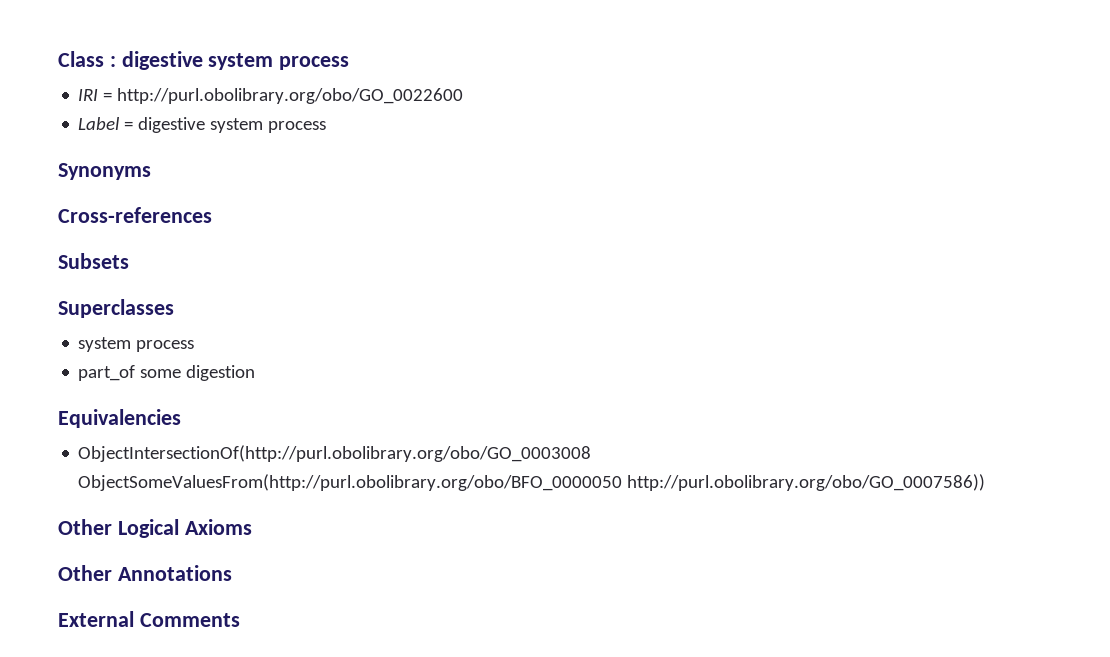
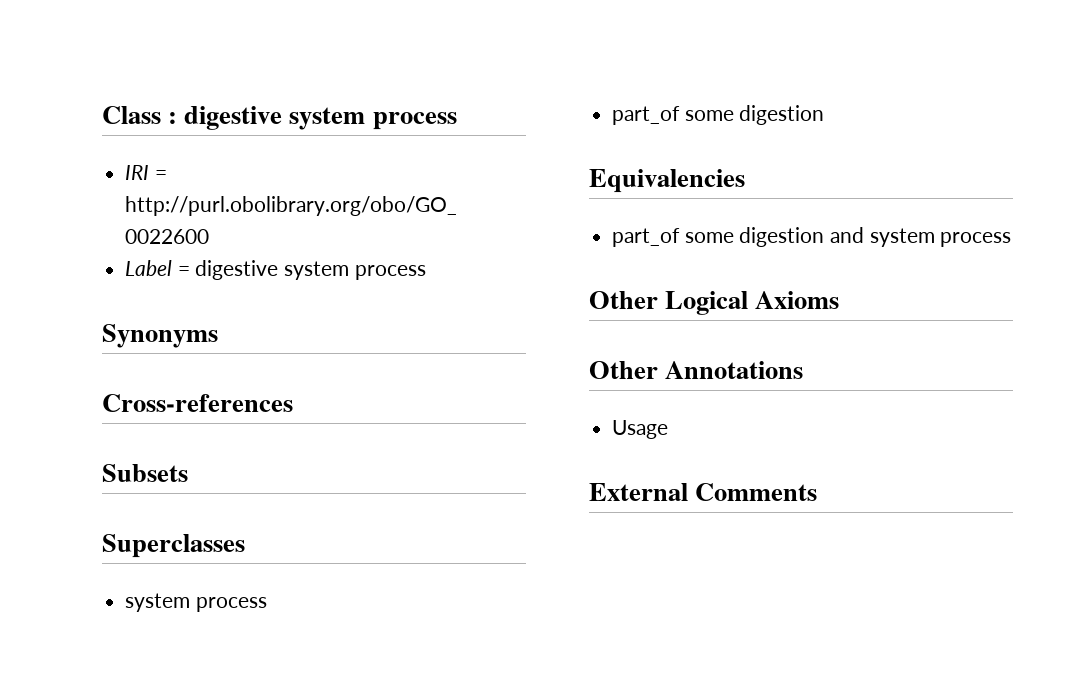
[78,445,592,462] [78,474,986,491] ObjectIntersectionOf(http://purl.obolibrary.org/obo/GO_0003008 ObjectSomeValuesFrom(http://purl.obolibrary.org/obo/BFO_0000050 http://purl.obolibrary.org/obo/GO_0007586)) -> [612,227,1012,247] part_of some digestion and system process
(232, 573) none -> [612,420,669,439] // Usage

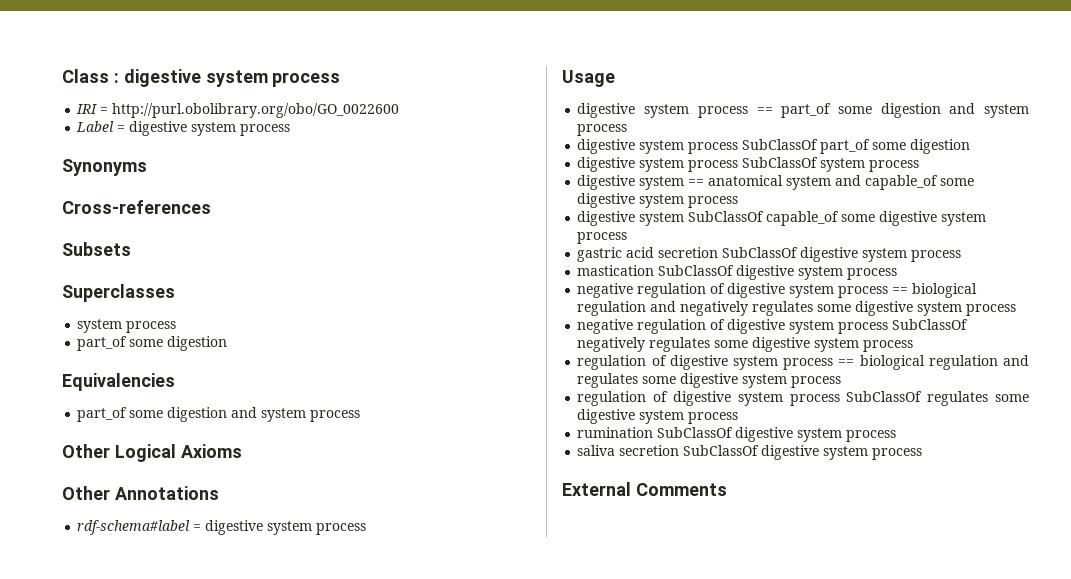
[612,420,669,439] Usage -> [77,520,367,535] [562,70,615,87] [577,103,1029,118] [577,124,628,136] [577,139,971,154] [577,157,920,172] [577,175,975,190] [577,193,739,208] [577,211,987,226] [577,232,628,244] [577,247,962,262] [577,265,898,280] [577,283,978,298] [577,301,1017,316] [577,319,969,334] [577,337,914,352] [577,355,1029,370] [577,373,842,388] [577,391,1029,406] [577,409,739,424] [577,427,897,442] [577,445,923,460] rdf-schema#label = digestive system process // Usage // digestive system process == part_of some digestion and system process // digestive system process SubClassOf part_of some digestion // digestive system process SubClassOf system process // digestive system == anatomical system and capable_of some digestive system process // digestive system SubClassOf capable_of some digestive system process // gastric acid secretion SubClassOf digestive system process // mastication SubClassOf digestive system process // negative regulation of digestive system process == biological regulation and negatively regulates some digestive system process // negative regulation of digestive system process SubClassOf negatively regulates some digestive system process // regulation of digestive system process == biological regulation and regulates some digestive system process // regulation of digestive system process SubClassOf regulates some digestive system process // rumination SubClassOf digestive system process // saliva secretion SubClassOf digestive system process

